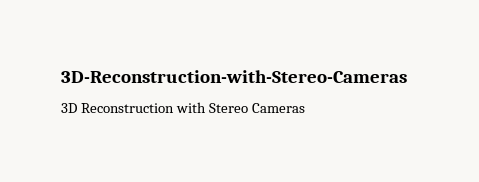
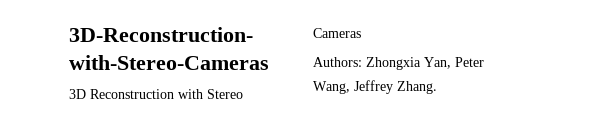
(305, 108) none -> [313,57,484,70] [313,80,437,94] // Authors: Zhongxia Yan, Peter Wang, Jeffrey Zhang.

